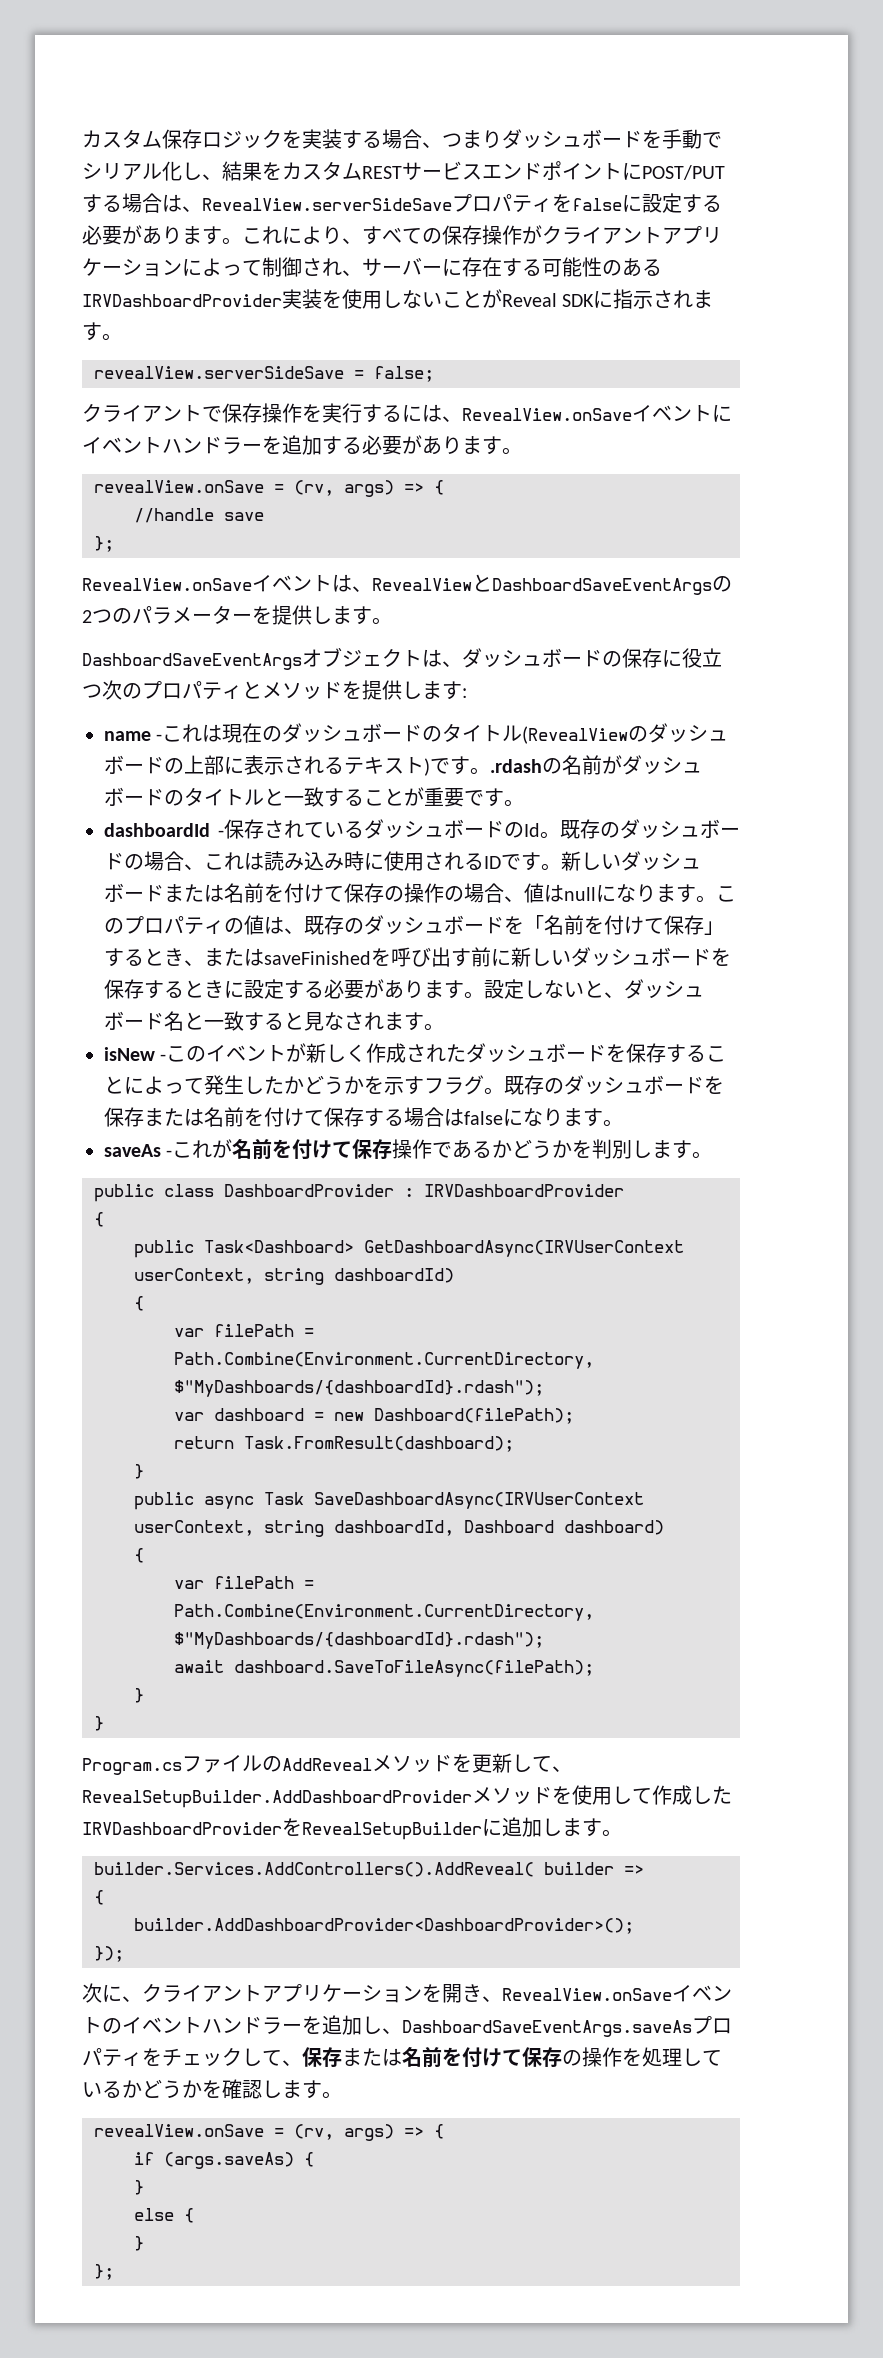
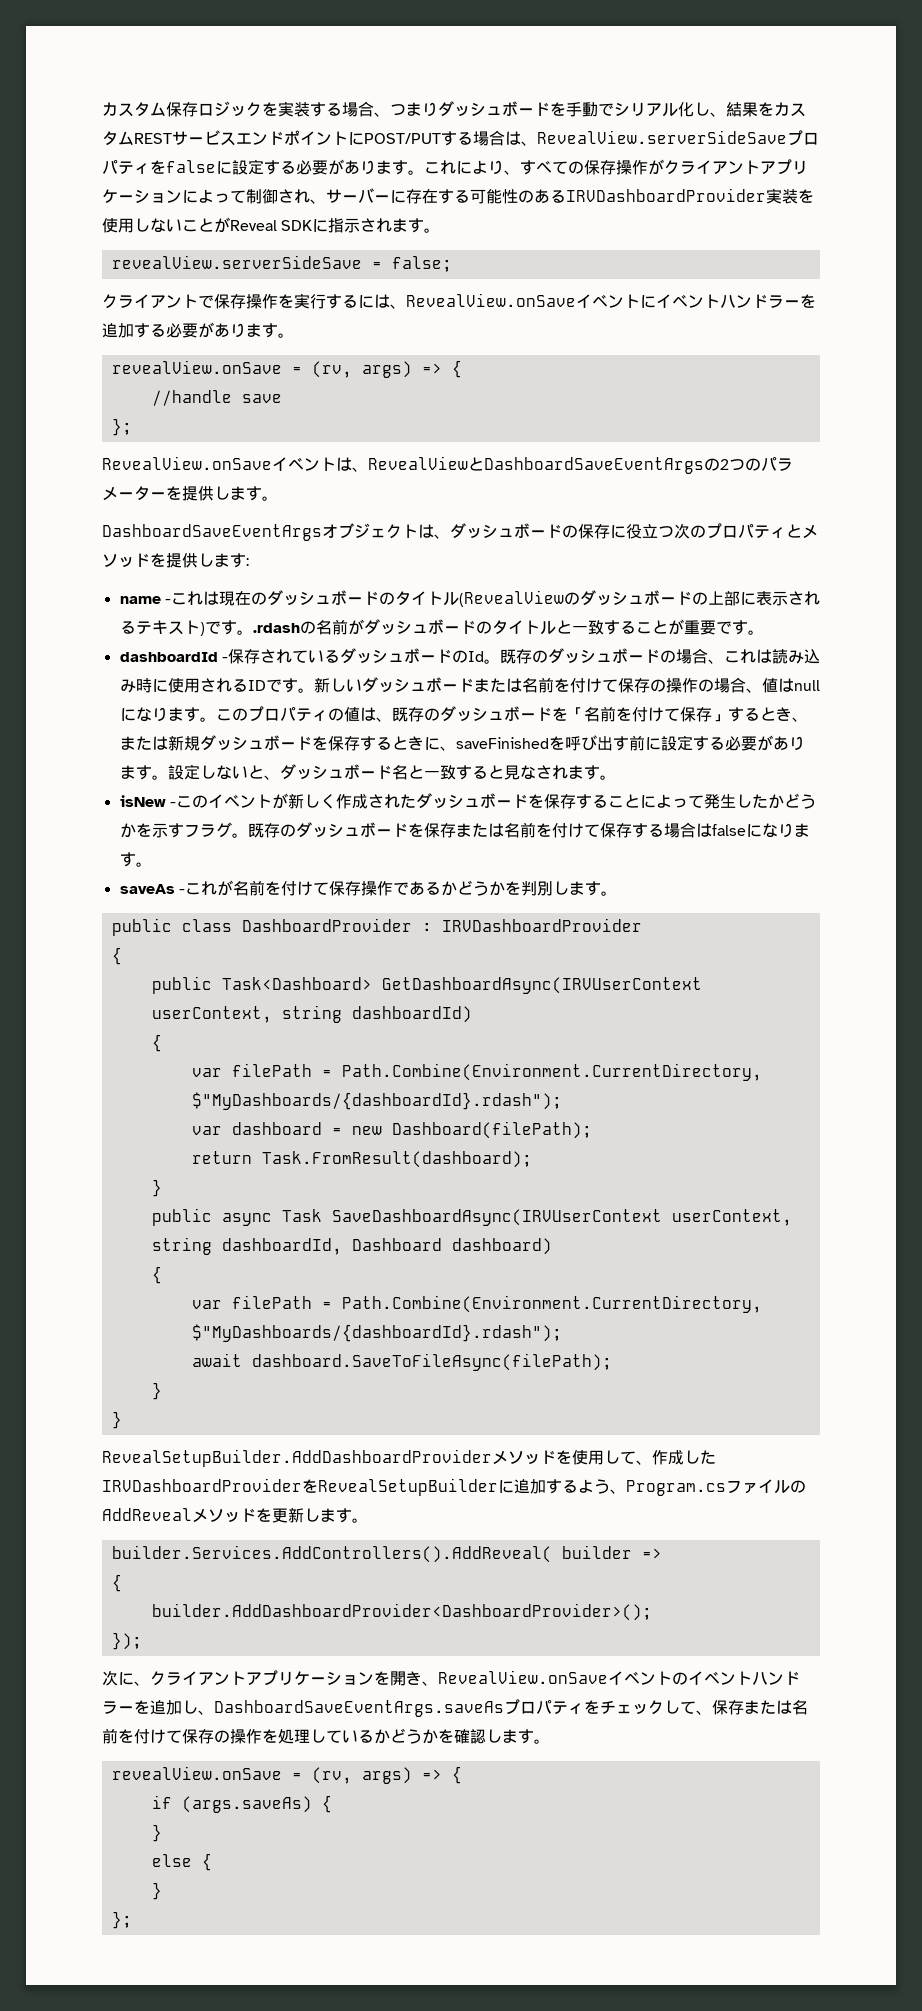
[264,947,571,967] saveFinishedを呼び出す前に新しい -> [167,735,200,751] 新規
(244, 989) none -> [439,735,661,751] 、saveFinishedを呼び出す前に
(104, 1723) none -> [102,1449,716,1467] [102,1478,626,1496] RevealSetupBuilder.AddDashboardProviderメソッドを使用して、作成したIRVDashboardProviderをRevealSetupBuilderに追加するよう、
[532,1756,572,1772] [82,1785,732,1808] [82,1817,562,1840] て、RevealSetupBuilder.AddDashboardProviderメソッドを使用して作成したIRVDashboardProviderをRevealSetupBuilderに追加し -> (320, 1515) none

